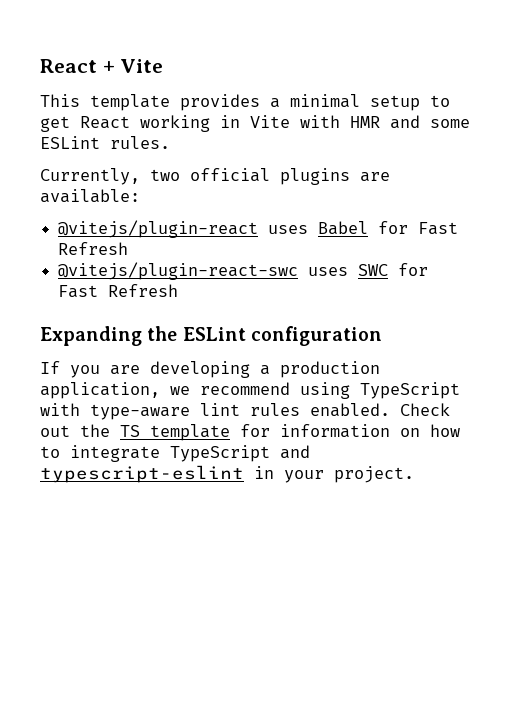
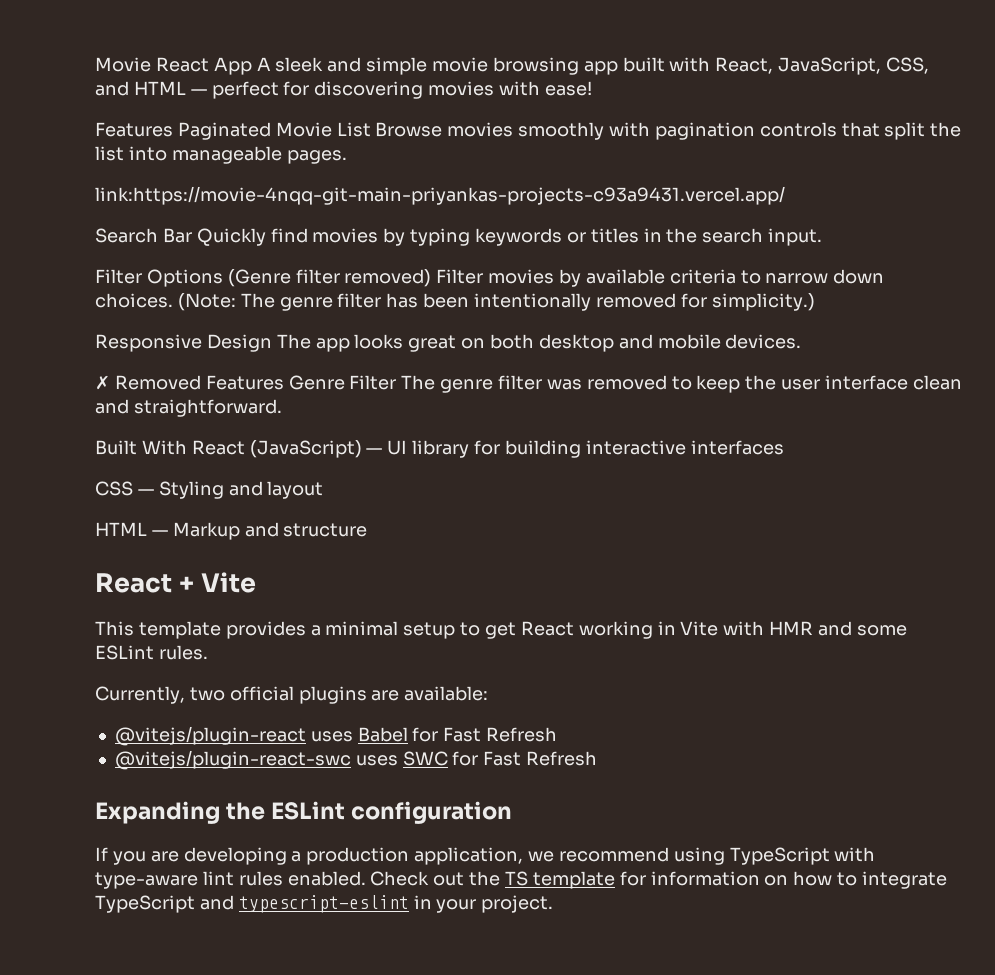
(40, 66) none -> [95,57,930,75] [95,81,592,99] [95,122,962,140] [95,146,347,164] [95,186,785,205] [95,228,823,246] [95,269,885,287] [95,293,815,311] [95,334,802,352] [95,375,962,393] [95,399,282,417] [95,440,784,458] [95,481,324,499] [95,522,368,540] Movie React App A sleek and simple movie browsing app built with React, JavaScript, CSS, and HTML — perfect for discovering movies with ease! // Features Paginated Movie List Browse movies smoothly with pagination controls that split the list into manageable pages. // link:https://movie-4nqq-git-main-priyankas-projects-c93a9431.vercel.app/ // Search Bar Quickly find movies by typing keywords or titles in the search input. // Filter Options (Genre filter removed) Filter movies by available criteria to narrow down choices. (Note: The genre filter has been intentionally removed for simplicity.) // Responsive Design The app looks great on both desktop and mobile devices. // ✗ Removed Features Genre Filter The genre filter was removed to keep the user interface clean and straightforward. // Built With React (JavaScript) — UI library for building interactive interfaces // CSS — Styling and layout // HTML — Markup and structure //

